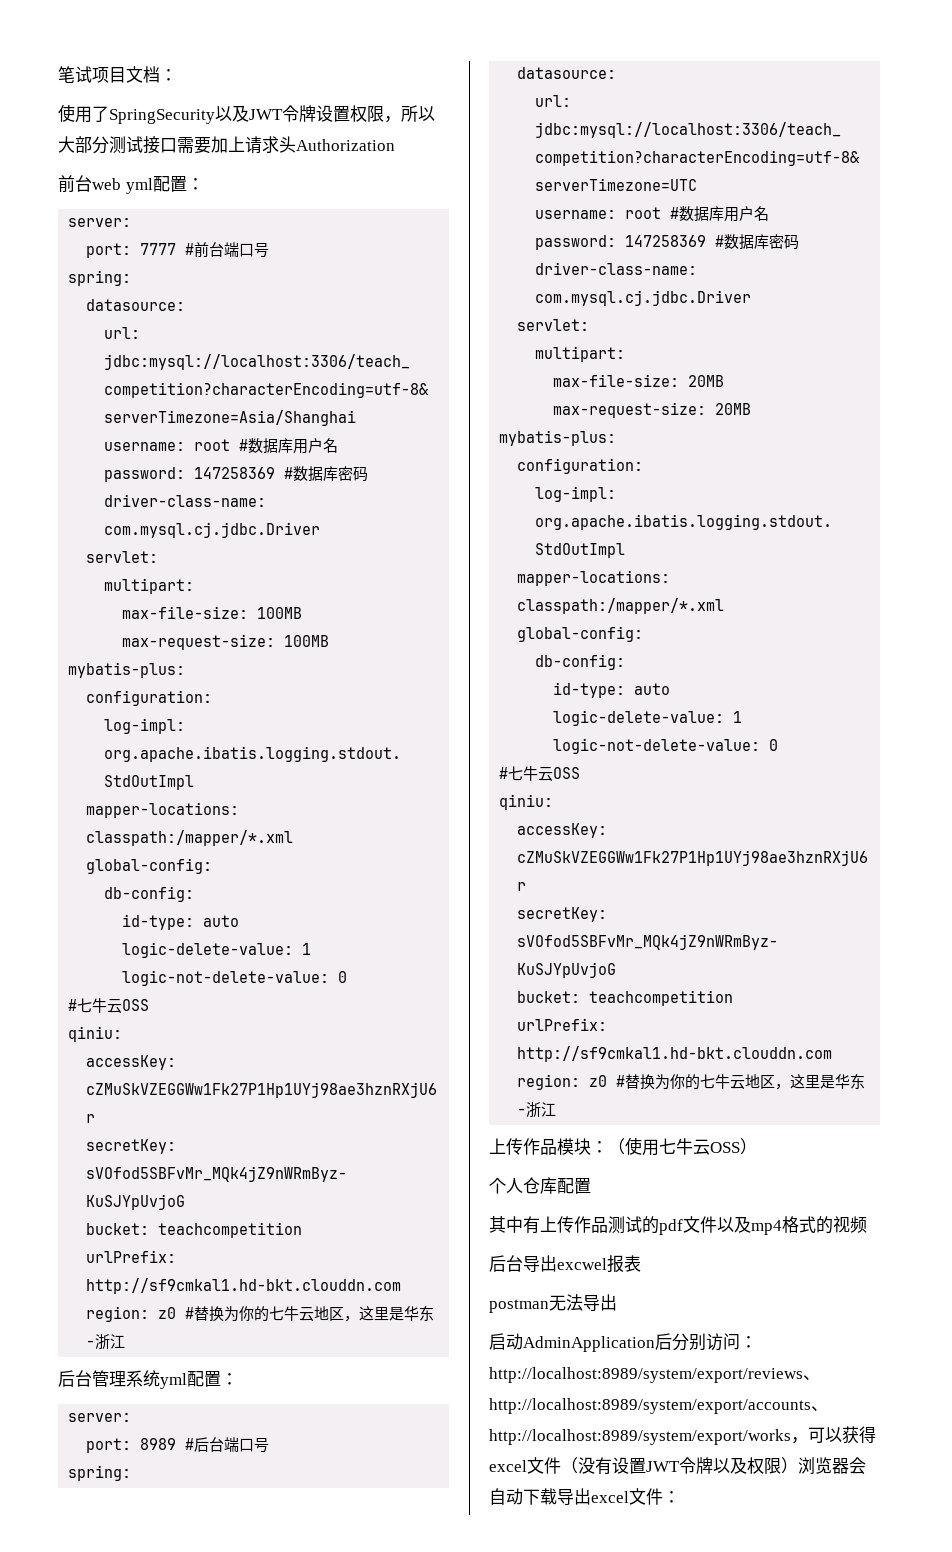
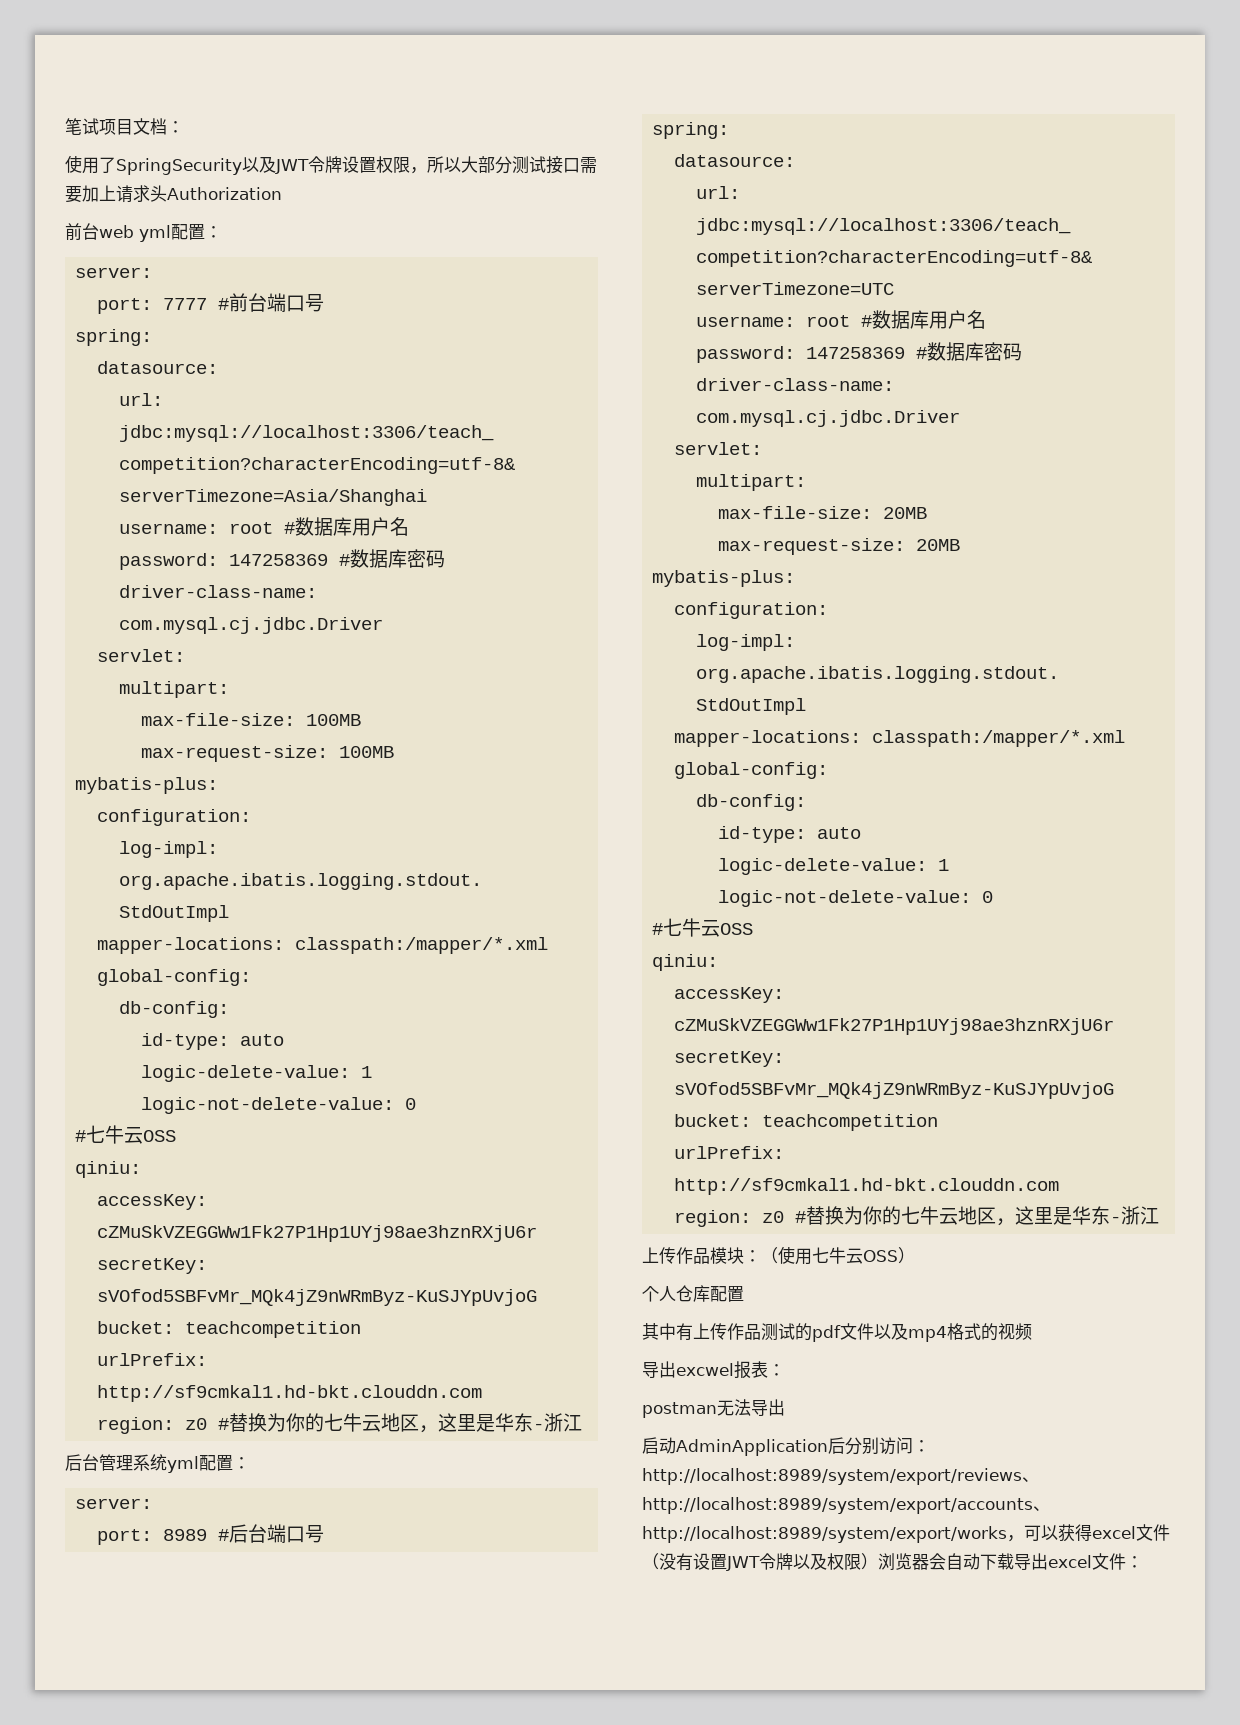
[489,1255,523,1272] 后台 -> (1032, 1331) none
(641, 1263) none -> [768,1364,785,1376] ：

